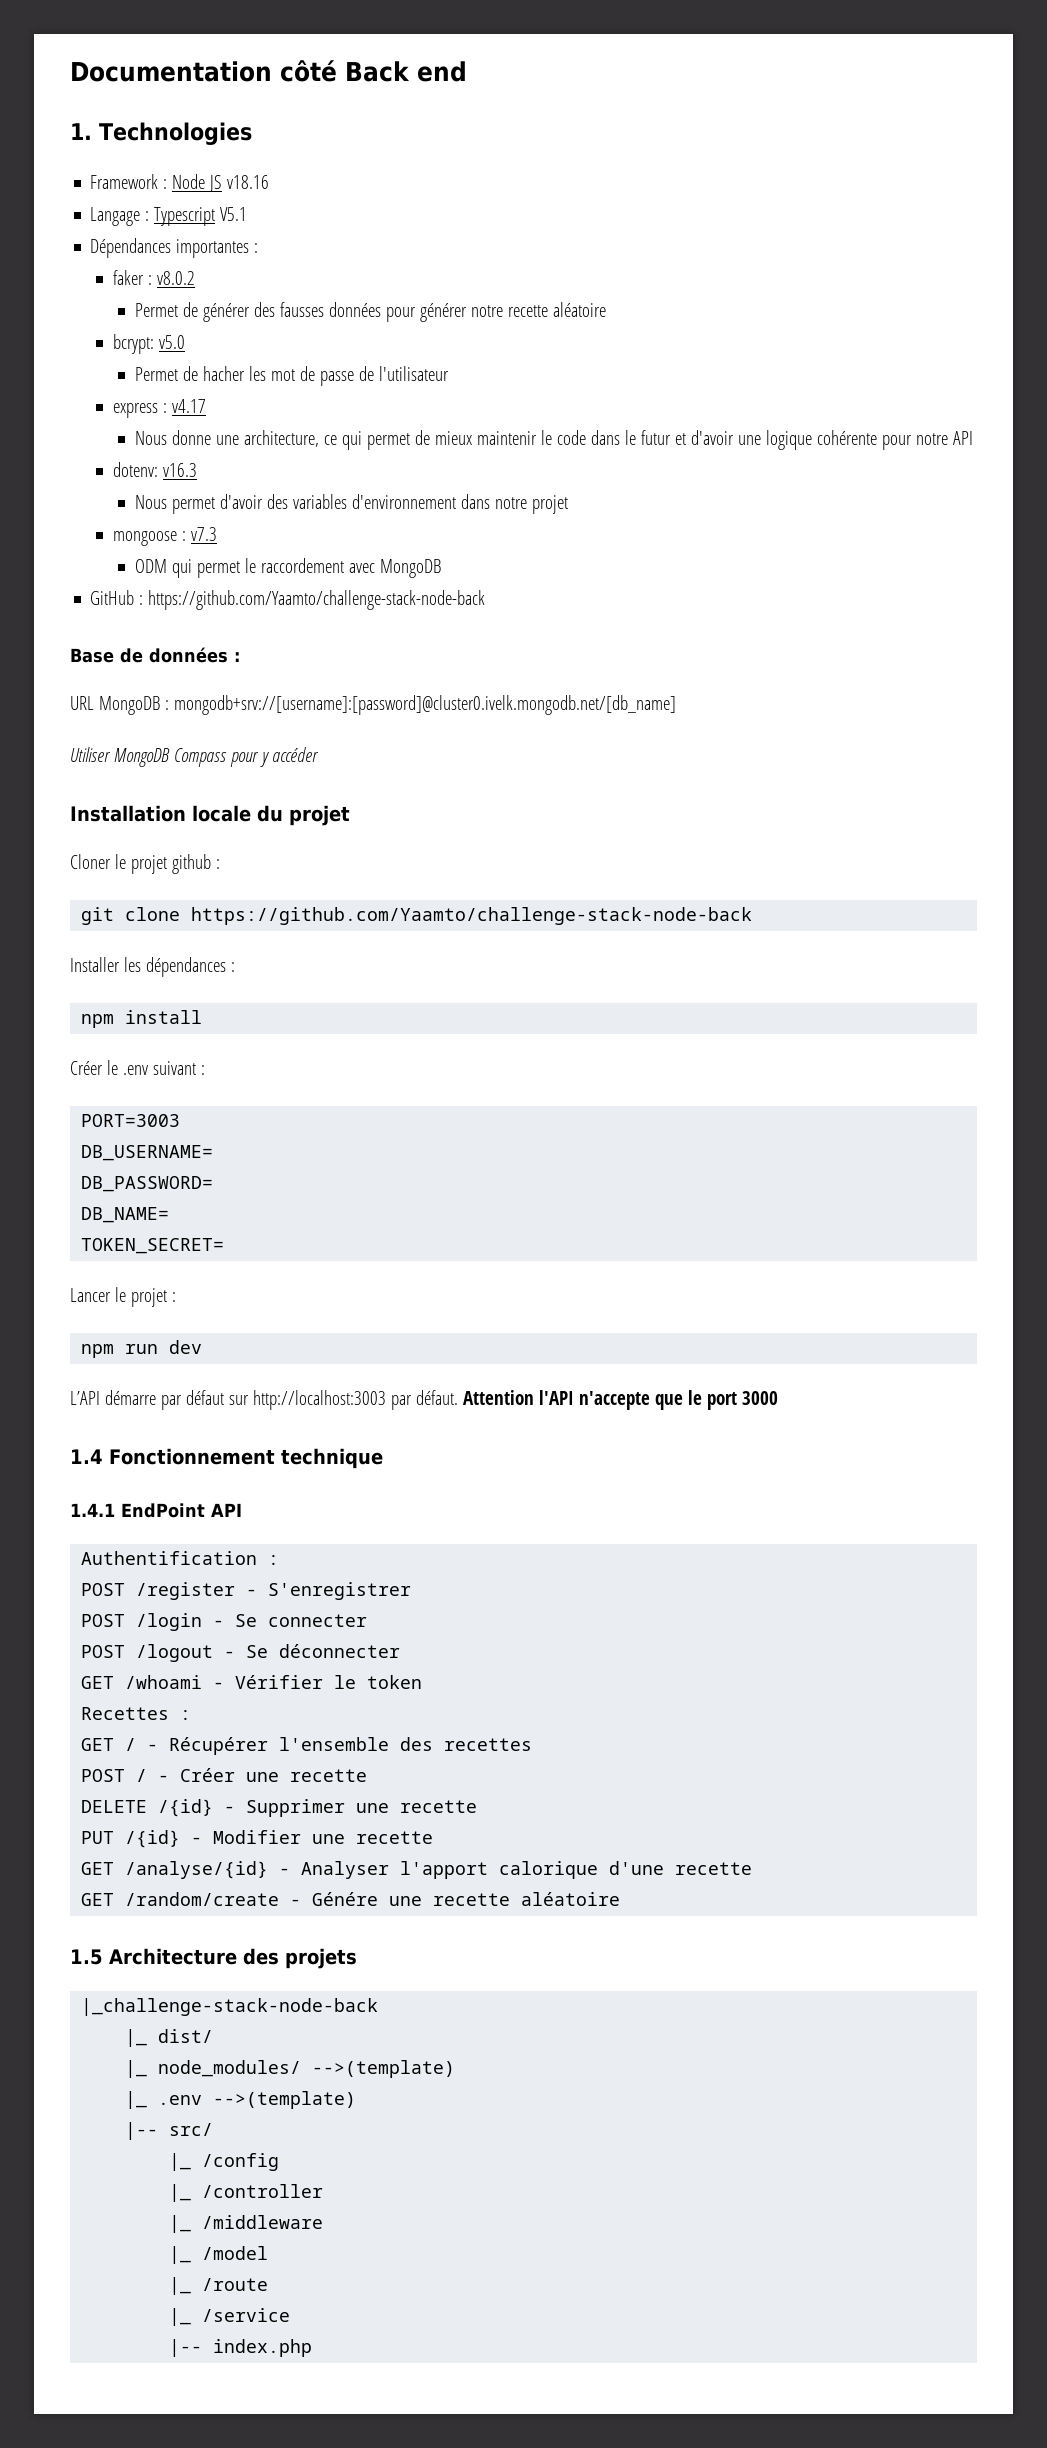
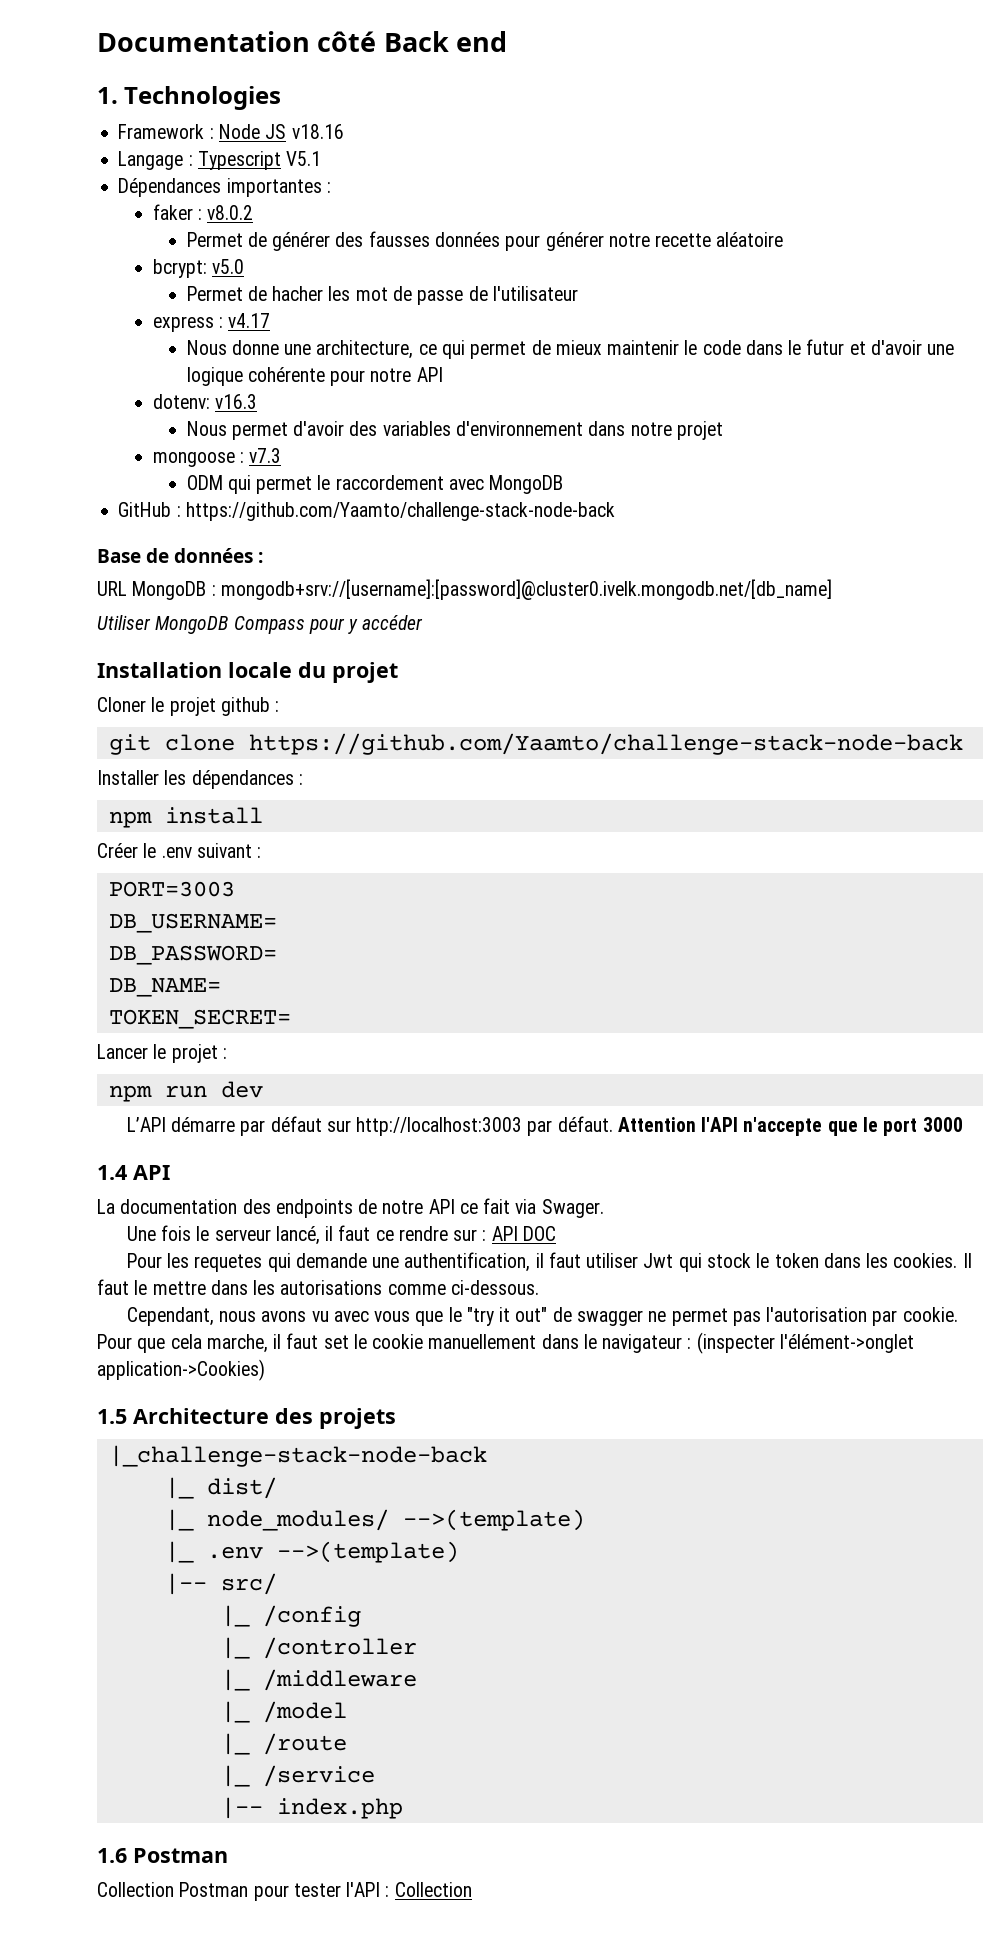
[109,1448,383,1469] [70,1503,242,1518] [81,1551,280,1565] [81,1582,412,1600] [81,1613,368,1631] [81,1644,401,1662] [81,1675,423,1689] [81,1707,192,1720] [81,1737,533,1755] [81,1768,368,1782] [81,1799,478,1817] [81,1830,434,1848] [81,1861,753,1879] [81,1892,621,1906] Fonctionnement technique // 1.4.1 EndPoint API // Authentification : // POST /register - S'enregistrer // POST /login - Se connecter // POST /logout - Se déconnecter // GET /whoami - Vérifier le token // Recettes : // GET / - Récupérer l'ensemble des recettes // POST / - Créer une recette // DELETE /{id} - Supprimer une recette // PUT /{id} - Modifier une recette // GET /analyse/{id} - Analyser l'apport calorique d'une recette // GET /random/create - Génére une recette aléatoire -> [133,1165,170,1180] [97,1198,604,1218] [126,1225,557,1245] [126,1252,972,1272] [97,1279,539,1295] [126,1307,958,1326] [97,1332,914,1354] [97,1359,265,1381] API // La documentation des endpoints de notre API ce fait via Swager. // Une fois le serveur lancé, il faut ce rendre sur : API DOC // Pour les requetes qui demande une authentification, il faut utiliser Jwt qui stock le token dans les cookies. Il faut le mettre dans les autorisations comme ci-dessous. // Cependant, nous avons vu avec vous que le "try it out" de swagger ne permet pas l'autorisation par cookie. Pour que cela marche, il faut set le cookie manuellement dans le navigateur : (inspecter l'élément->onglet application->Cookies)
(313, 2348) none -> [97,1848,228,1863] [97,1882,472,1901] // 1.6 Postman // Collection Postman pour tester l'API : Collection

